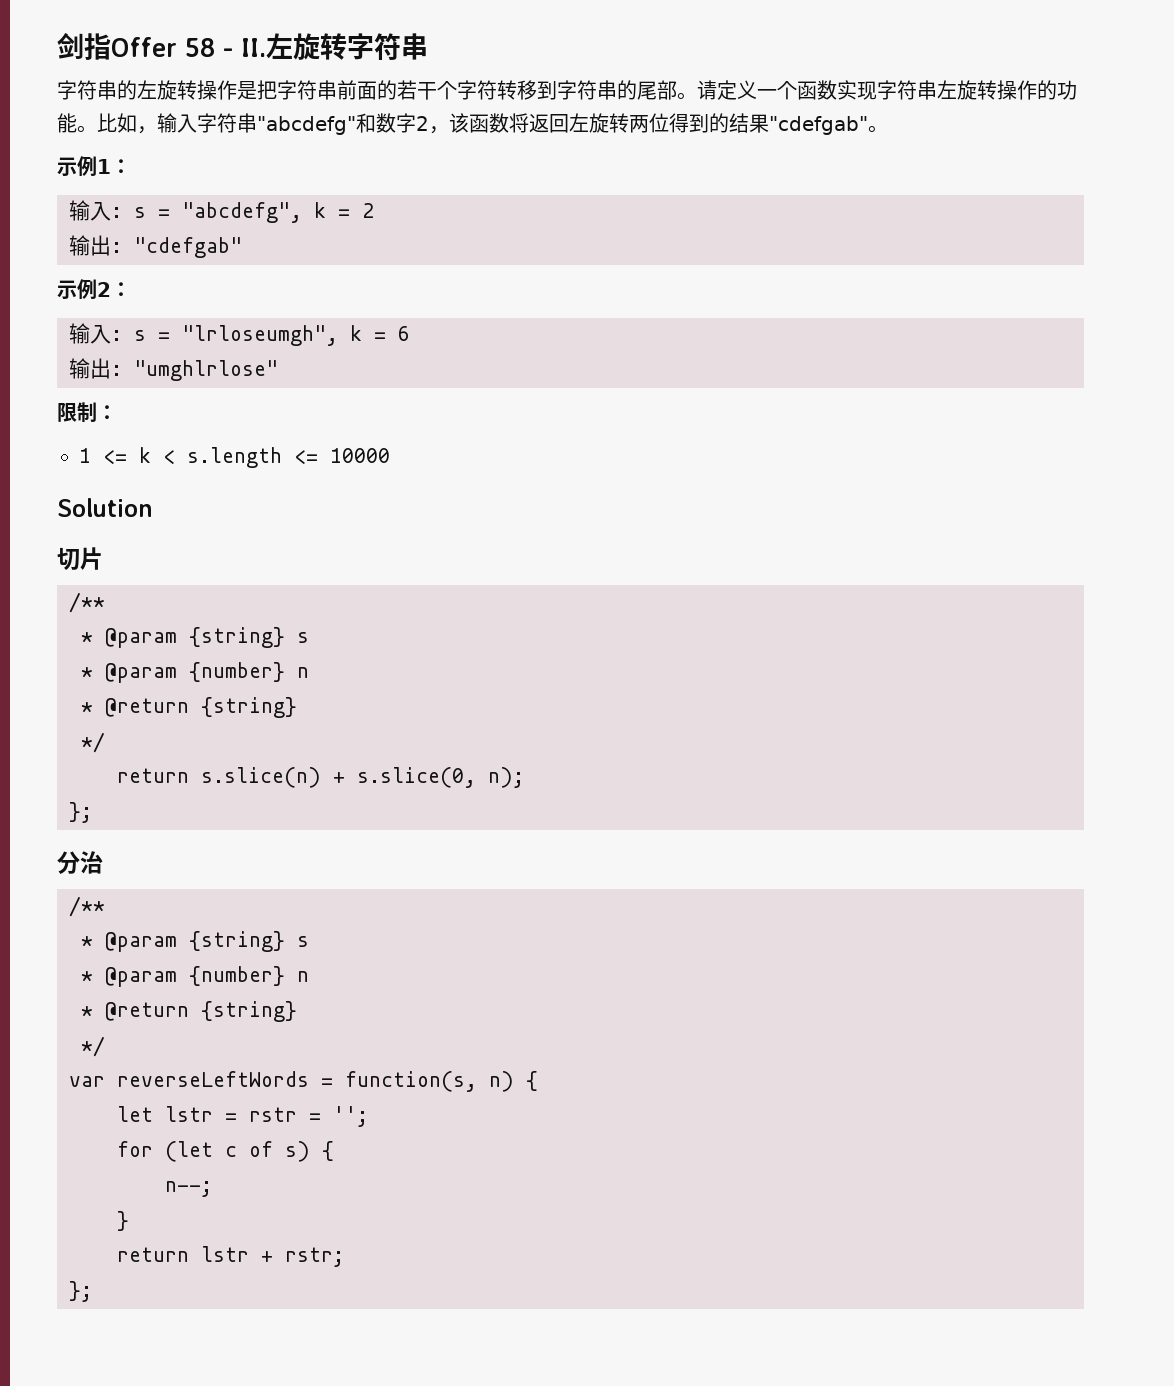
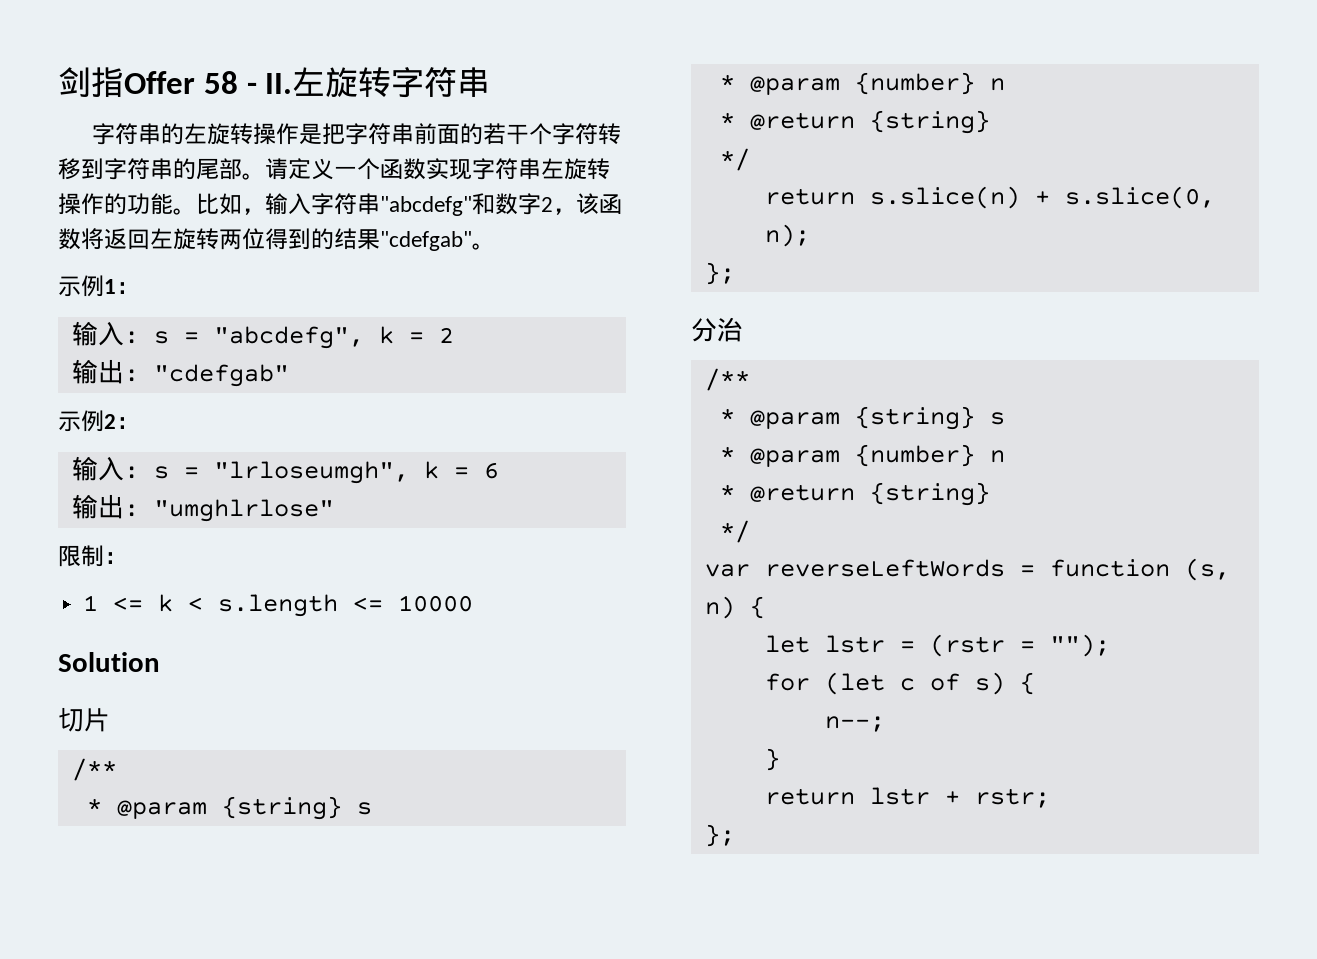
[345,1071,477,1092] function(s, -> [1049,558,1230,581] function (s,
[249,1106,368,1127] rstr = ''; -> [929,634,1110,657] (rstr = "");

